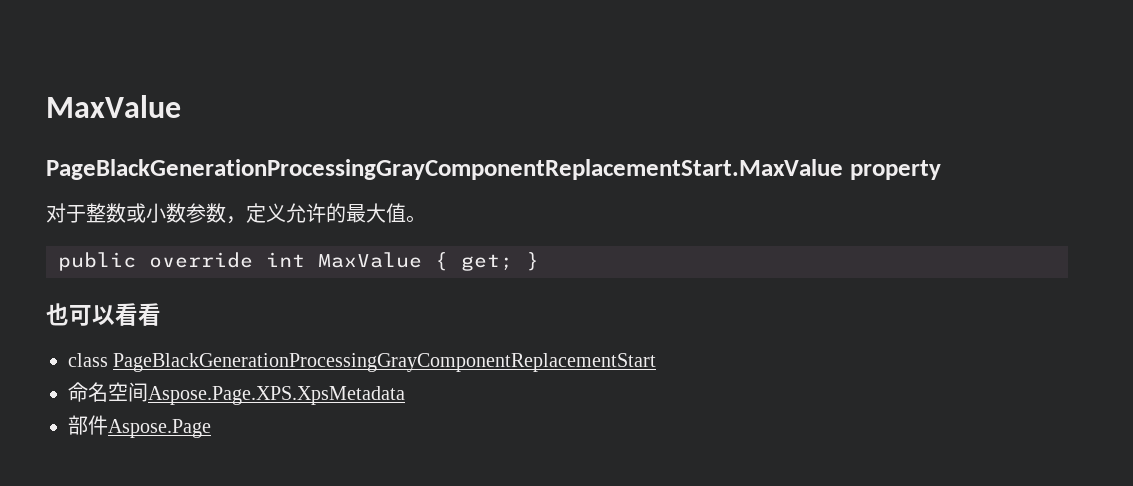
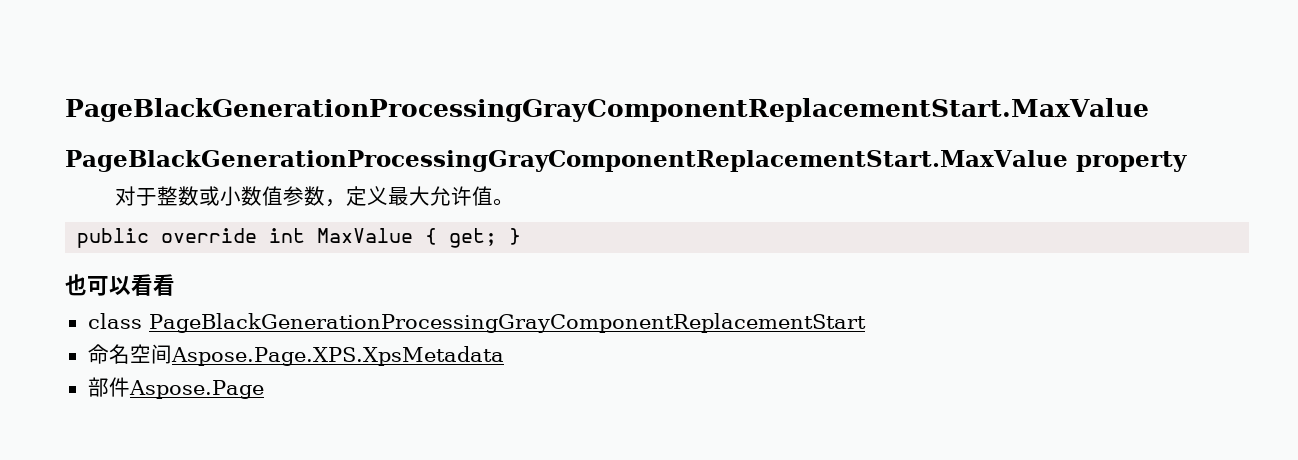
[46,95,181,118] MaxValue -> [65,98,1149,122] PageBlackGenerationProcessingGrayComponentReplacementStart.MaxValue
(186, 213) none -> [261,186,283,206] 值
[286,203,386,223] 允许的最大 -> [387,186,472,206] 最大允许

